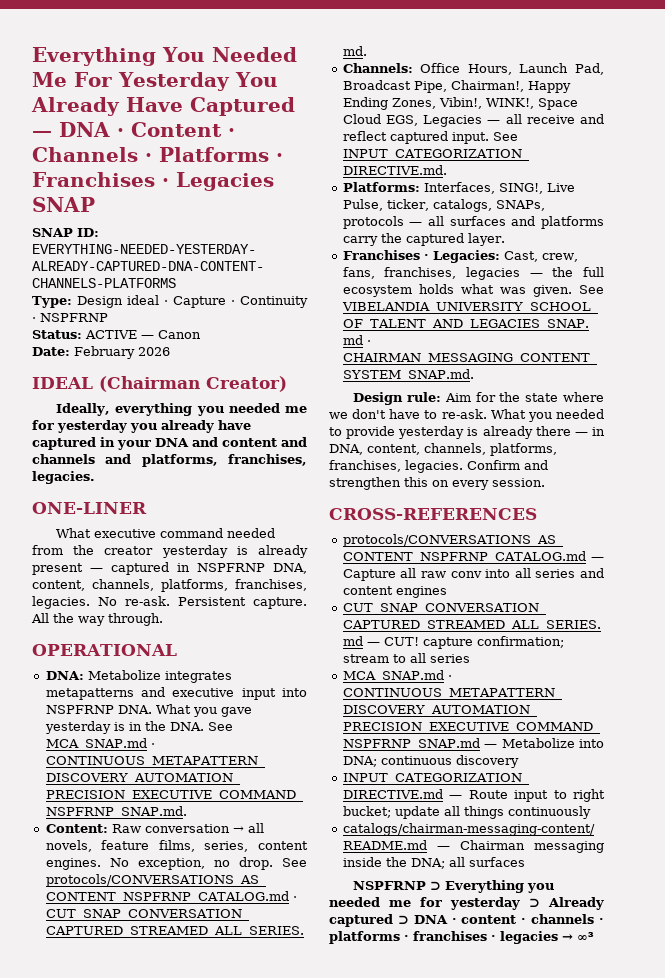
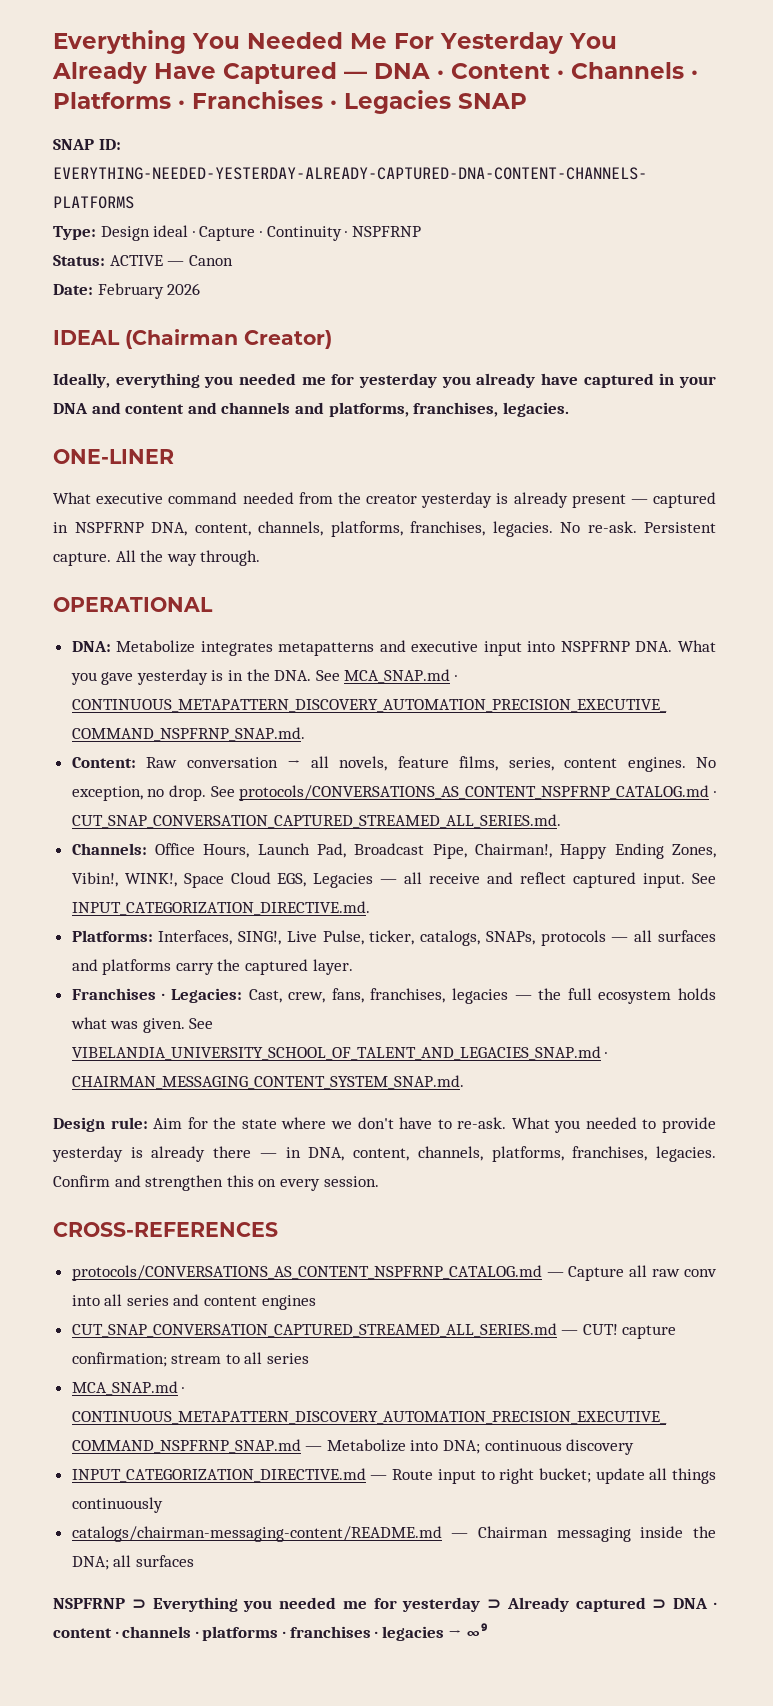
[577,932,594,941] ∞³ -> [465,1623,488,1638] ∞⁹

